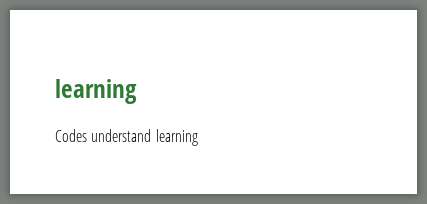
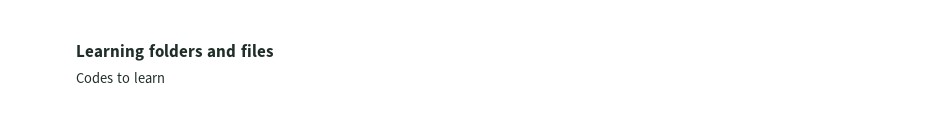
[55,79,137,104] learning -> [76,44,274,61] Learning folders and files
[91,129,198,146] understand learning -> [116,72,165,84] to learn

